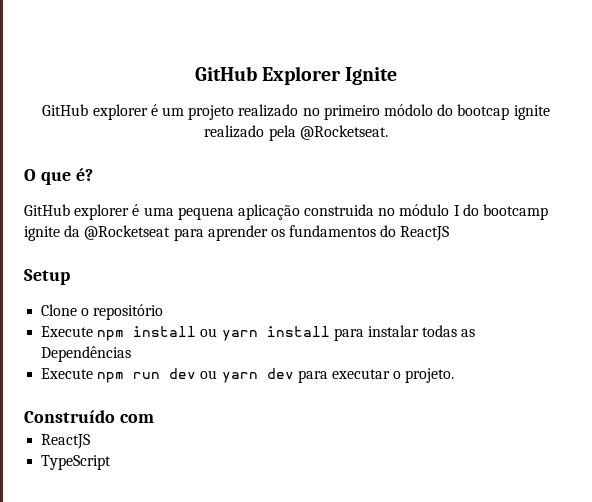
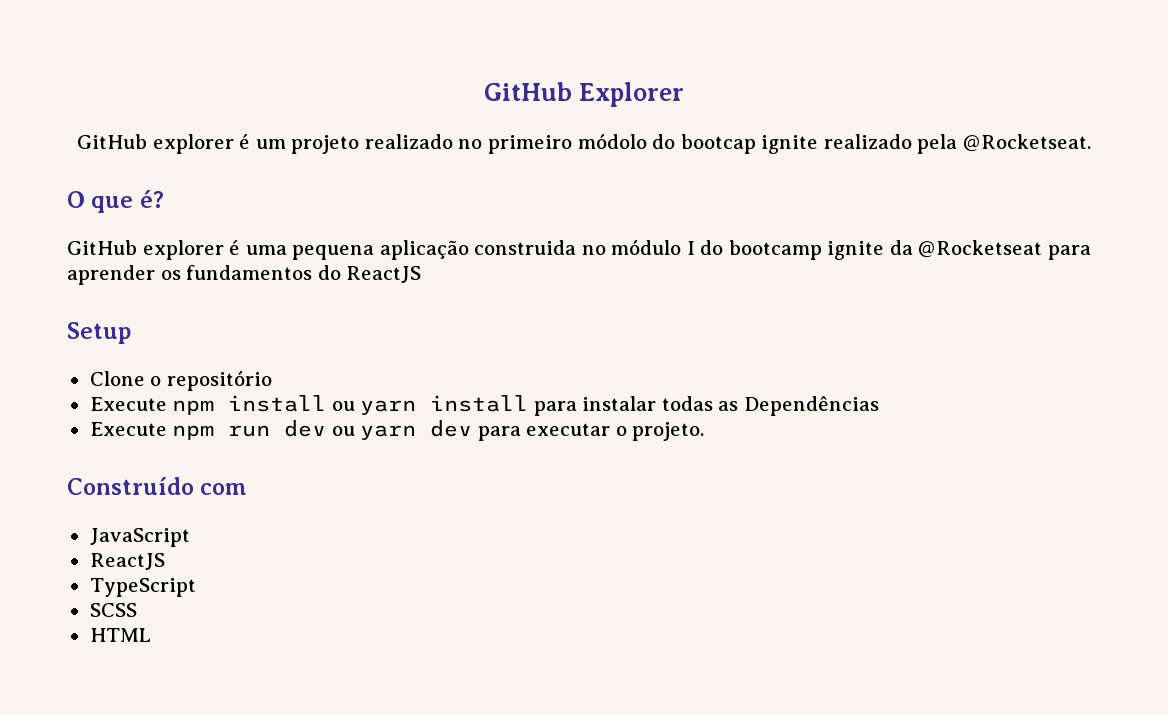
[345,67,398,85] Ignite -> (685, 94) none
(154, 418) none -> [89,528,190,547] // JavaScript
(112, 462) none -> [89,603,137,617] [89,628,151,642] // SCSS // HTML

